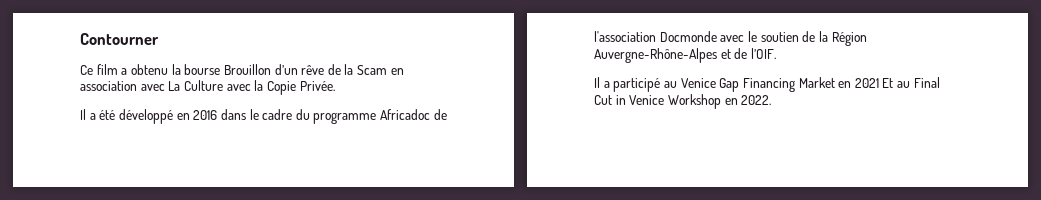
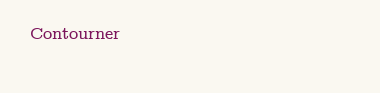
[80,64,404,75] [80,80,335,95] [80,109,447,124] [594,31,867,46] [594,48,776,63] [594,77,940,92] [594,94,772,109] // Ce film a obtenu la bourse Brouillon d’un rêve de la Scam en association avec La Culture avec la Copie Privée. // Il a été développé en 2016 dans le cadre du programme Africadoc de l'association Docmonde avec le soutien de la Région Auvergne-Rhône-Alpes et de l’OIF. // Il a participé au Venice Gap Financing Market en 2021 Et au Final Cut in Venice Workshop en 2022. -> (120, 33) none

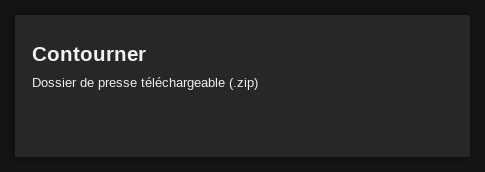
(120, 33) none -> [32,77,258,90] // Dossier de presse téléchargeable (.zip)

